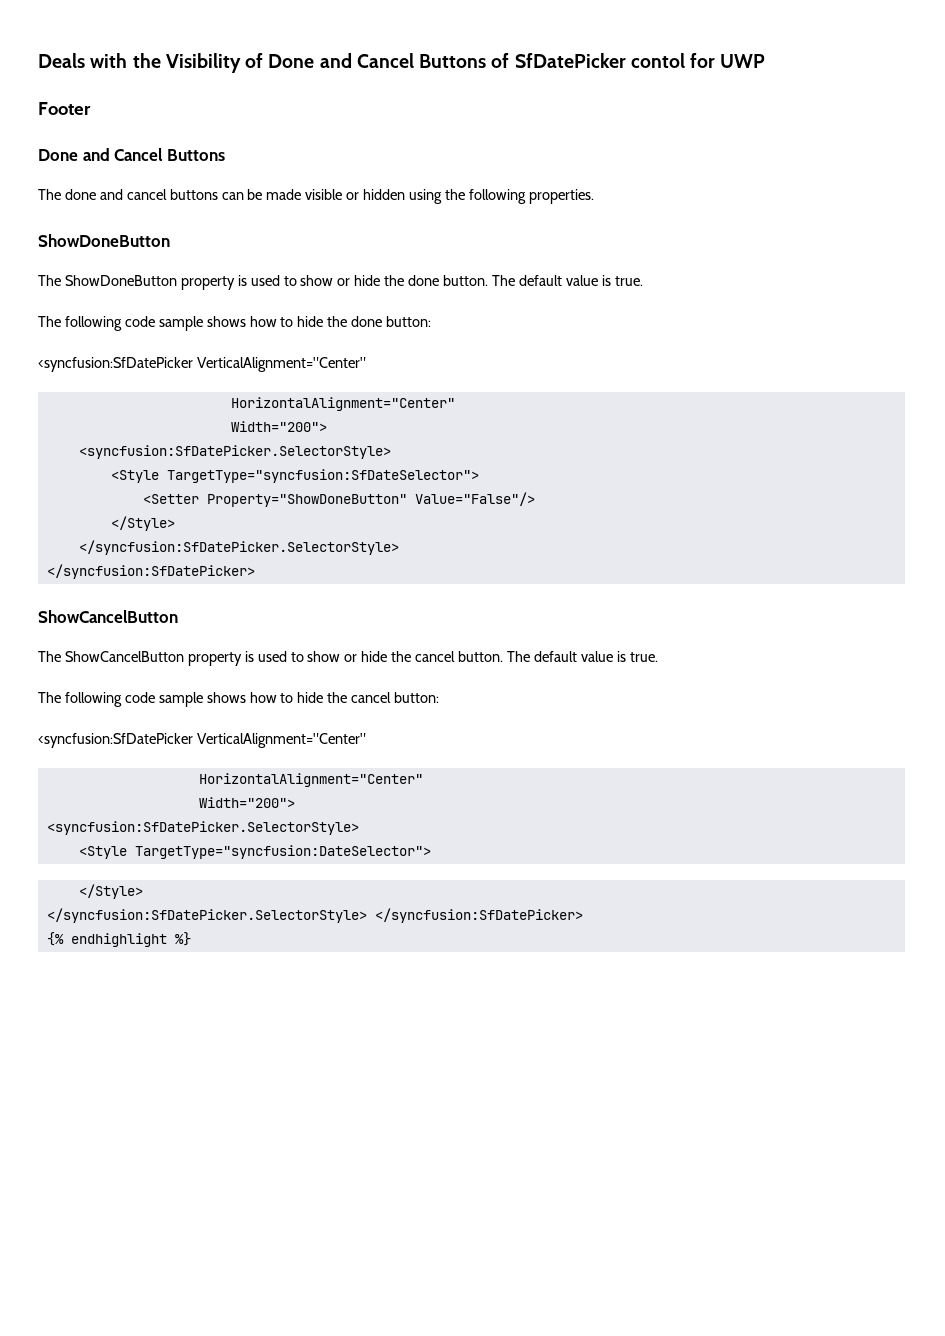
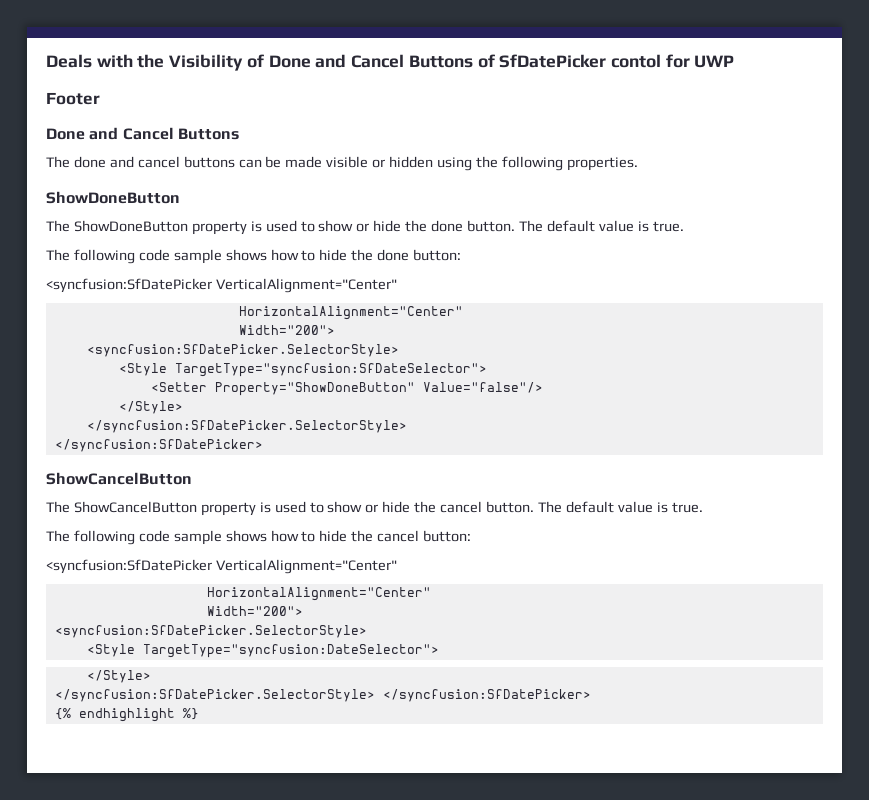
[414,492,535,506] Value="False"/> -> [422,382,543,393] Value="false"/>

